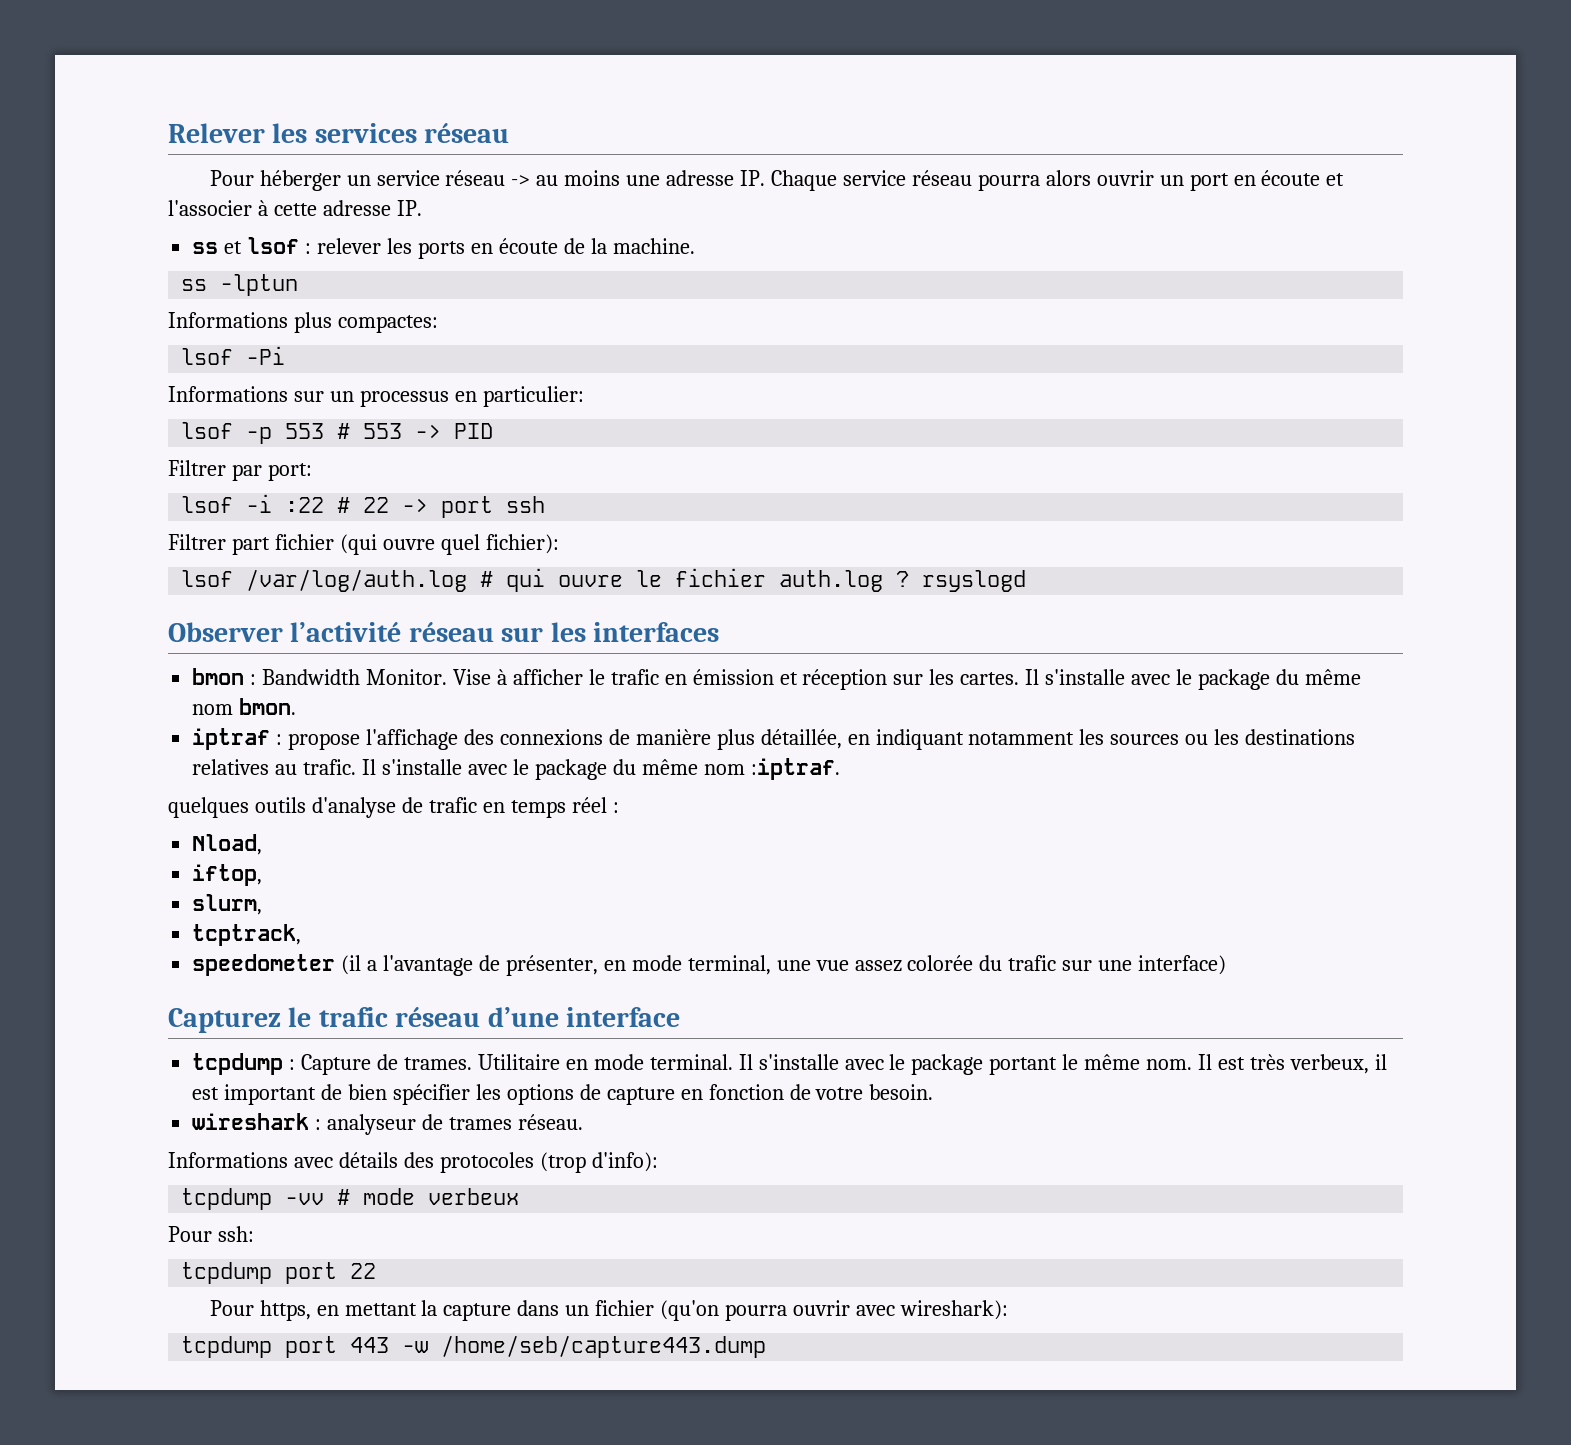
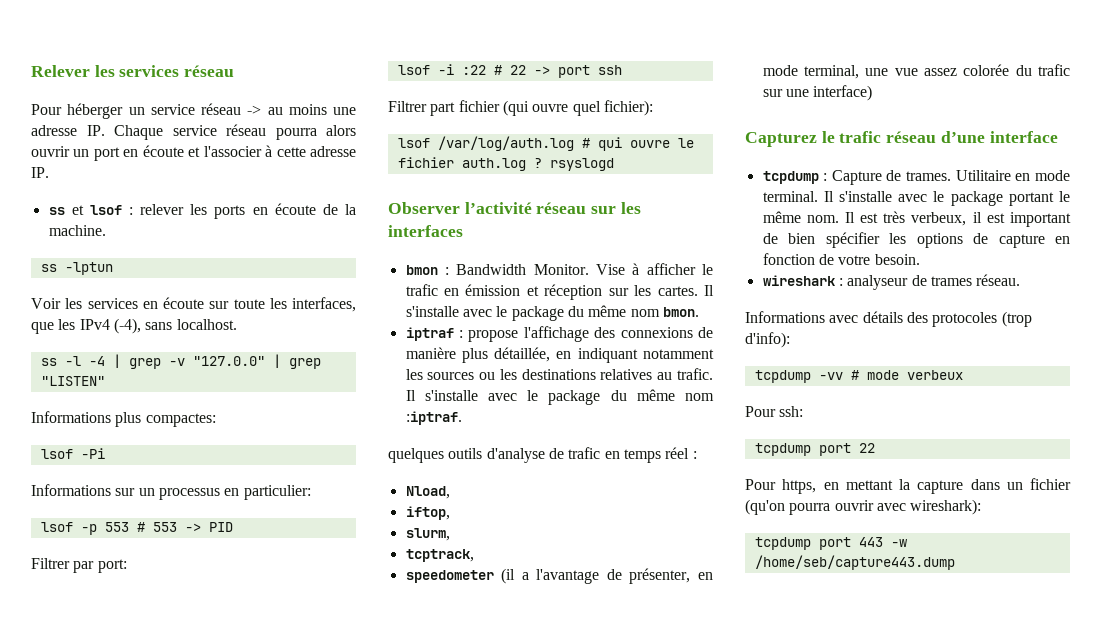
(299, 285) none -> [31,297,356,312] [31,318,237,334] [40,354,321,369] [40,376,105,386] // Voir les services en écoute sur toute les interfaces, que les IPv4 (-4), sans localhost. // ss -l -4 | grep -v "127.0.0" | grep "LISTEN"

